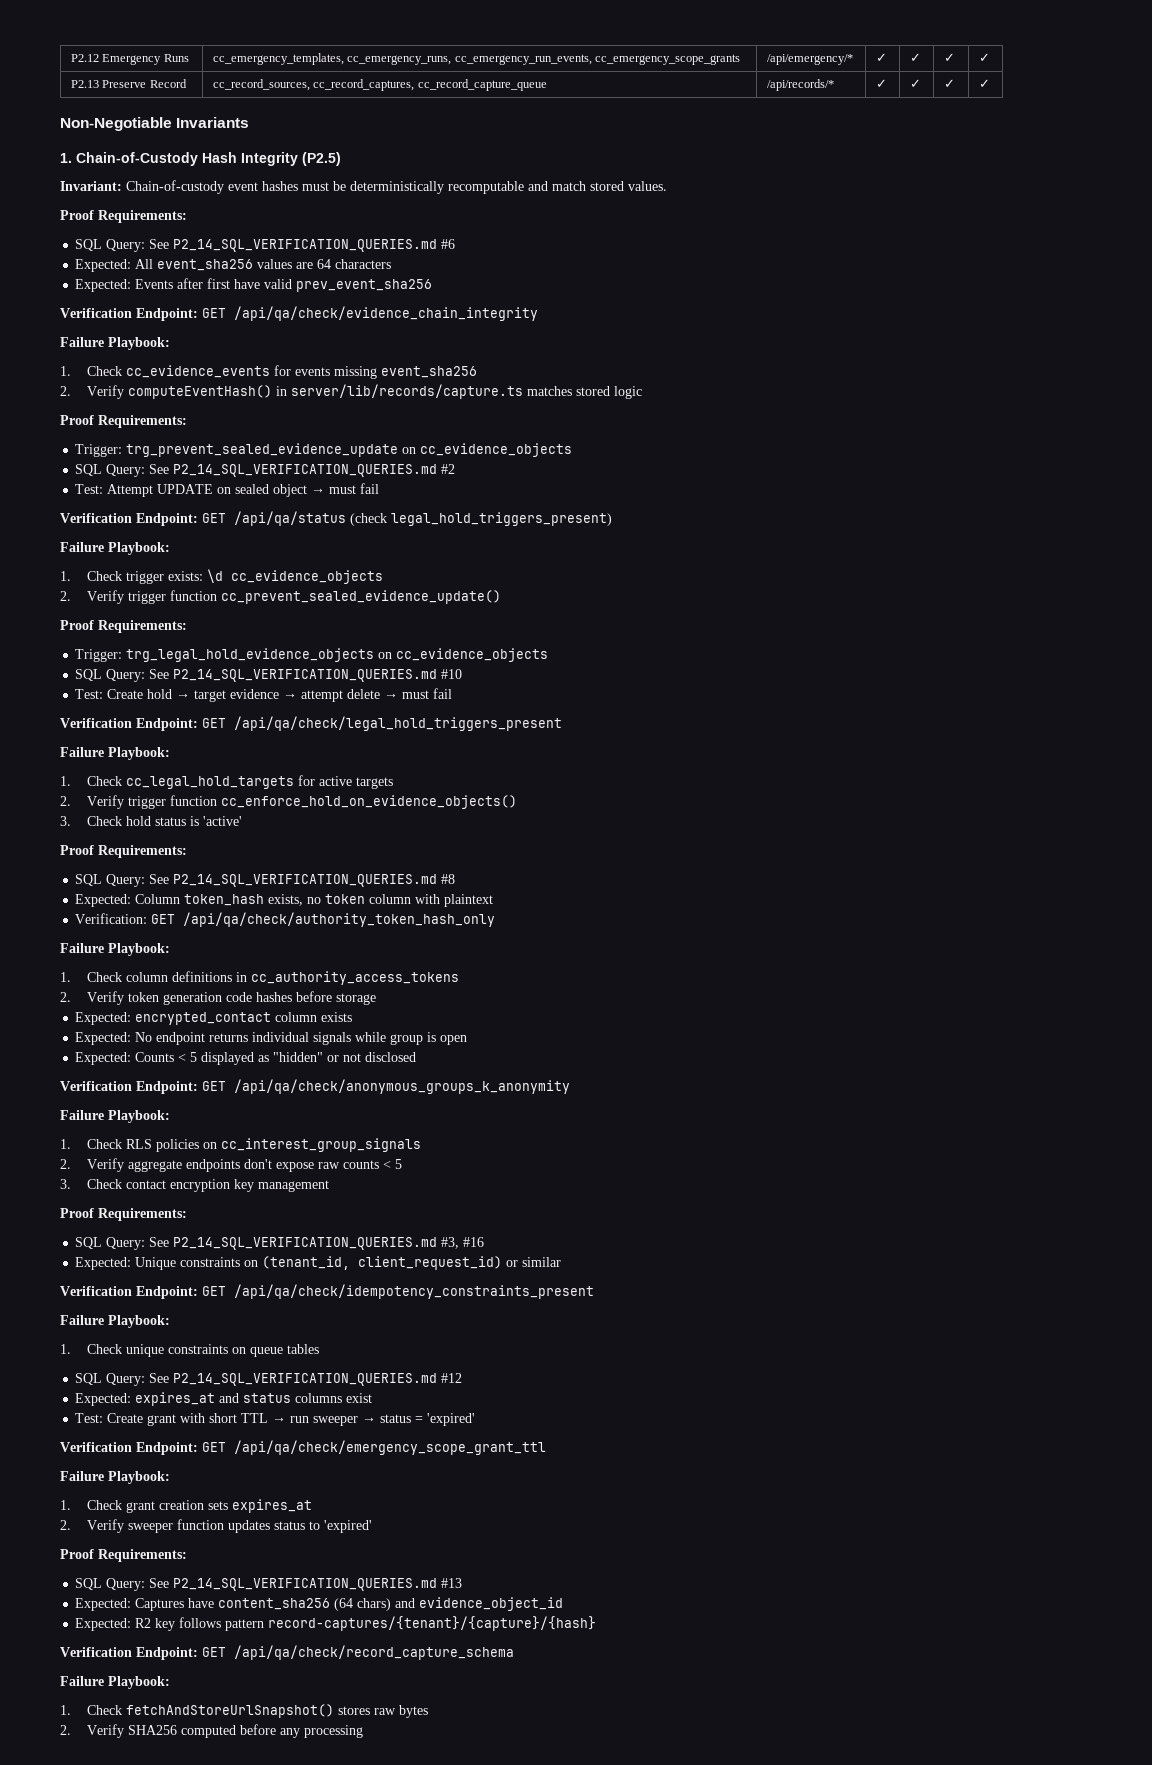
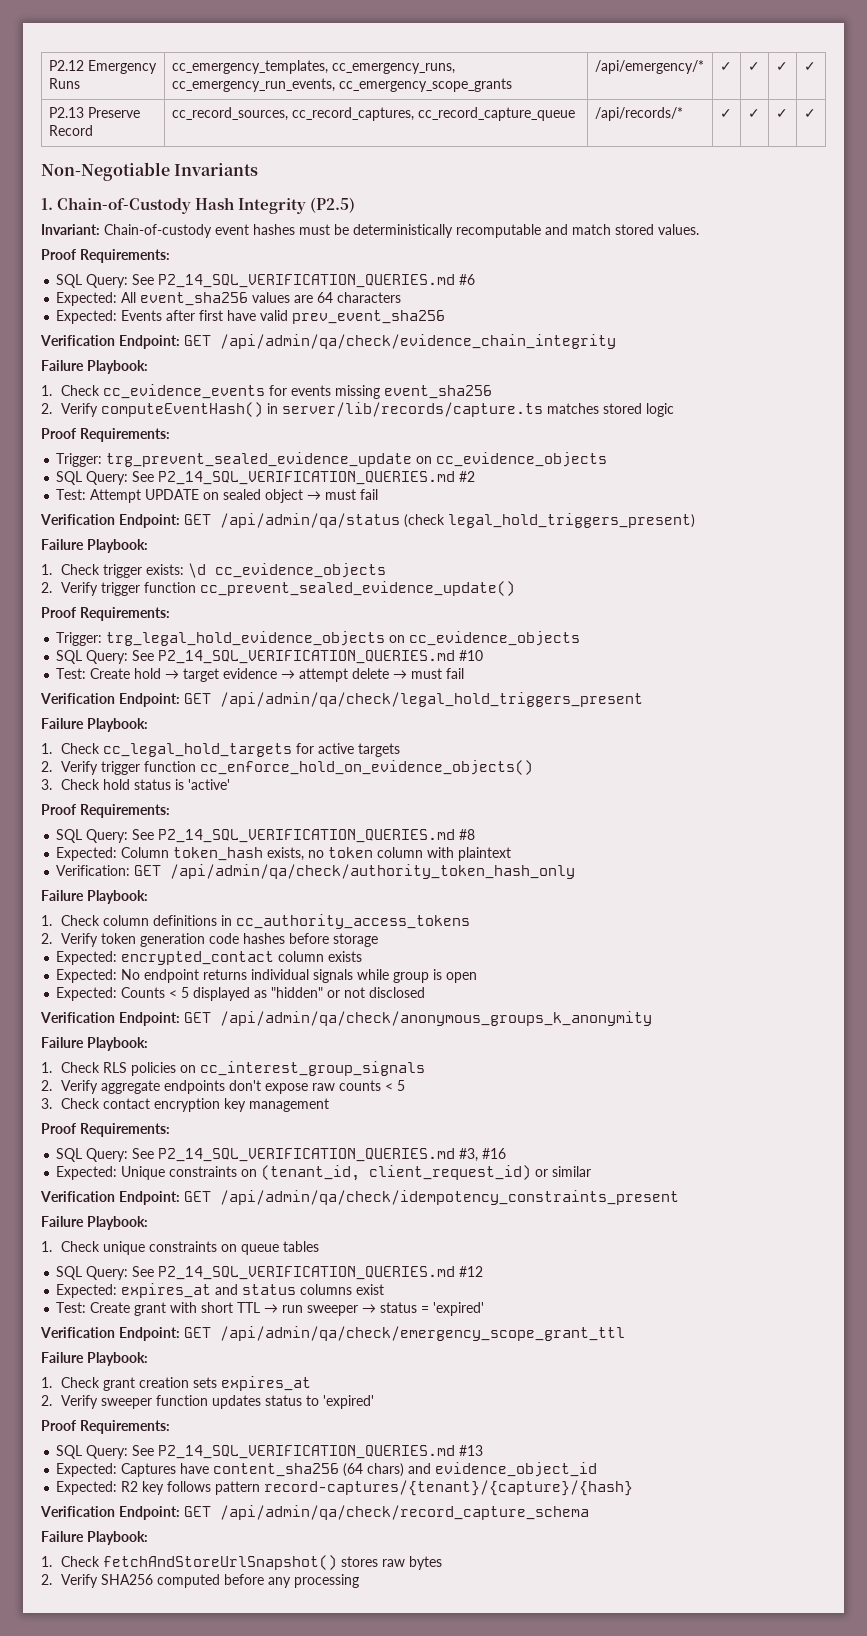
[234,306,538,321] /api/qa/check/evidence_chain_integrity -> [220,334,616,349] /api/admin/qa/check/evidence_chain_integrity
[234,511,346,526] /api/qa/status -> [220,513,400,528] /api/admin/qa/status
[234,716,562,731] /api/qa/check/legal_hold_triggers_present -> [220,692,643,707] /api/admin/qa/check/legal_hold_triggers_present
[183,912,496,927] /api/qa/check/authority_token_hash_only -> [170,864,576,879] /api/admin/qa/check/authority_token_hash_only
[234,1079,570,1094] /api/qa/check/anonymous_groups_k_anonymity -> [220,1011,652,1026] /api/admin/qa/check/anonymous_groups_k_anonymity
[234,1284,594,1299] /api/qa/check/idempotency_constraints_present -> [220,1190,679,1205] /api/admin/qa/check/idempotency_constraints_present
[234,1440,546,1455] /api/qa/check/emergency_scope_grant_ttl -> [220,1326,625,1341] /api/admin/qa/check/emergency_scope_grant_ttl
[234,1645,514,1660] /api/qa/check/record_capture_schema -> [220,1505,589,1520] /api/admin/qa/check/record_capture_schema

